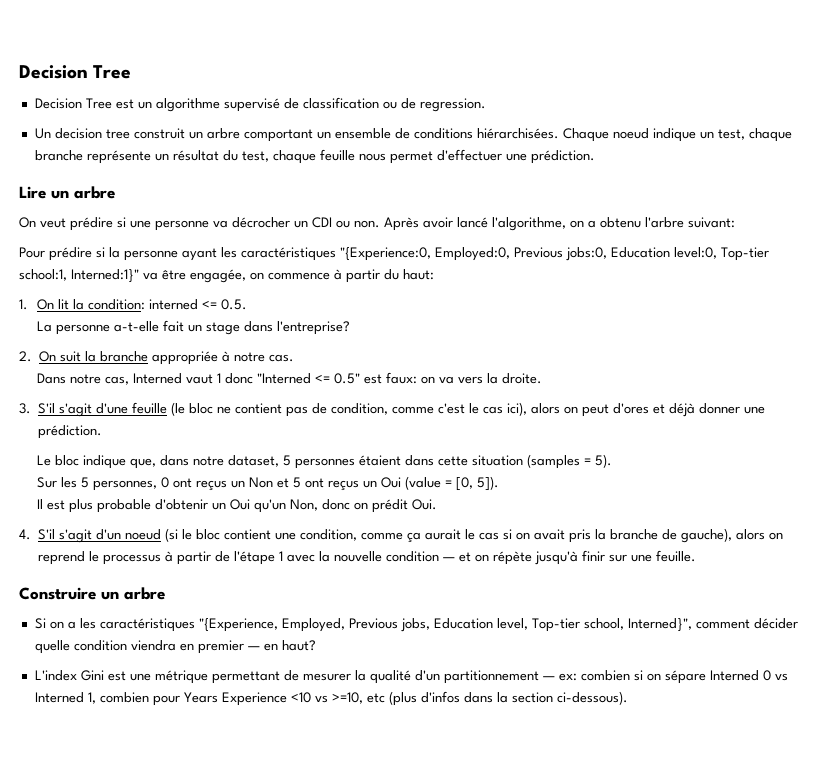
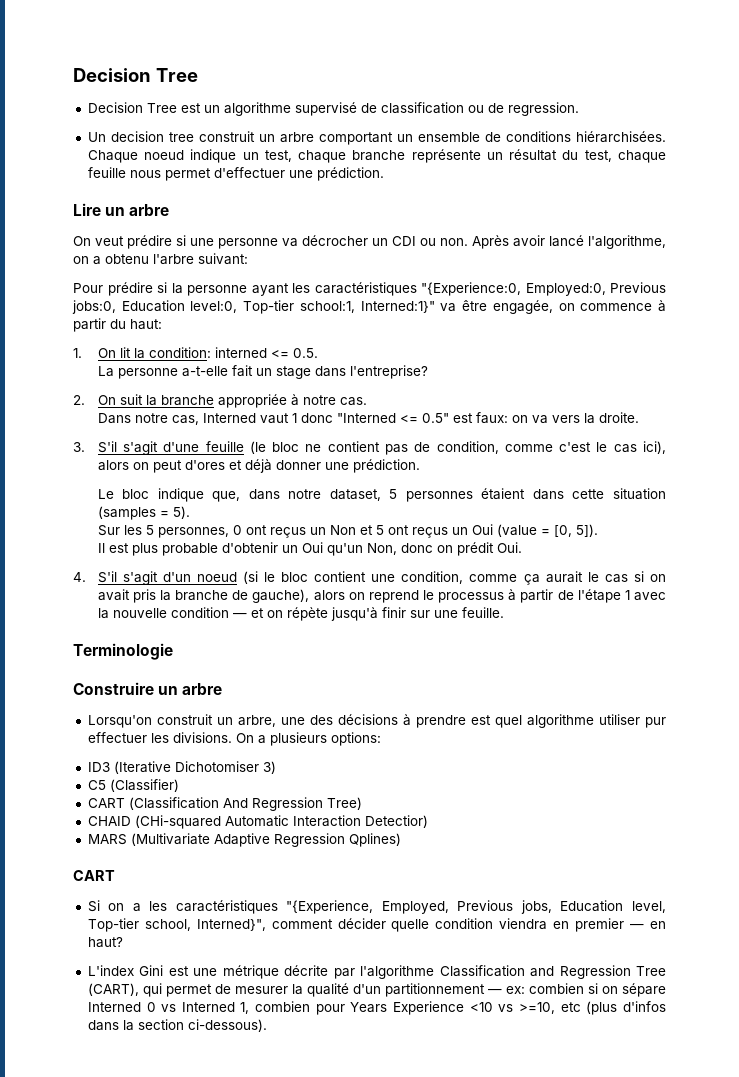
(697, 556) none -> [73,643,173,660] // Terminologie
(165, 593) none -> [87,714,666,728] [87,732,381,746] [87,761,276,774] [87,779,179,792] [87,797,362,811] [87,815,428,829] [87,833,401,847] [73,870,115,881] // Lorsqu'on construit un arbre, une des décisions à prendre est quel algorithme utiliser pur effectuer les divisions. On a plusieurs options: // ID3 (Iterative Dichotomiser 3) // C5 (Classifier) // CART (Classification And Regression Tree) // CHAID (CHi-squared Automatic Interaction Detectior) // MARS (Multivariate Adaptive Regression Qplines) // CART
[211,671,280,684] permettant -> [284,965,666,979] [87,983,212,997] décrite par l'algorithme Classification and Regression Tree (CART), qui permet

